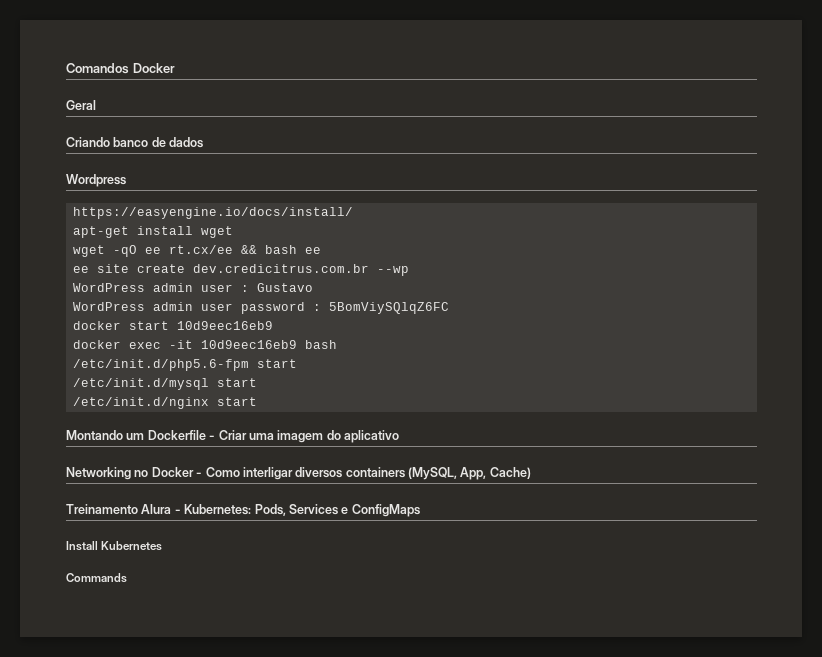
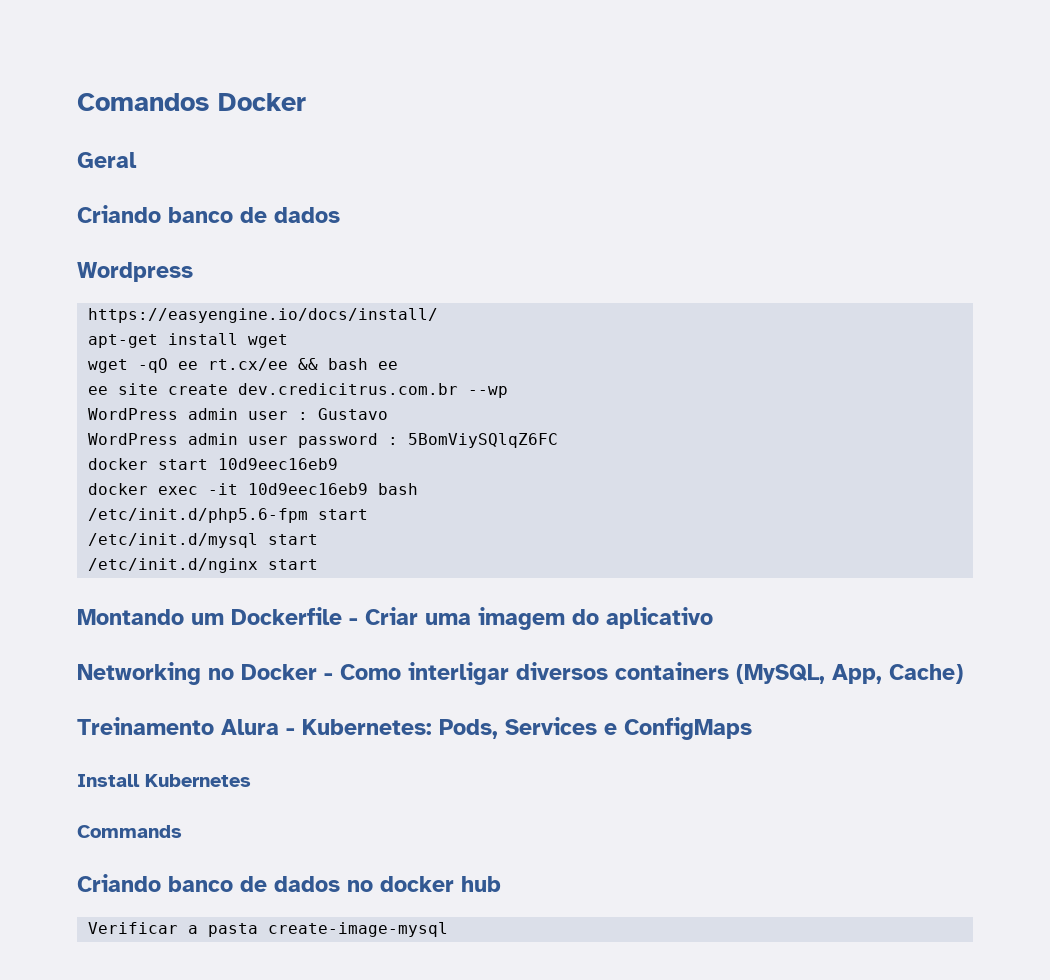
(127, 578) none -> [77,874,501,892] [87,922,448,937] // Criando banco de dados no docker hub // Verificar a pasta create-image-mysql

